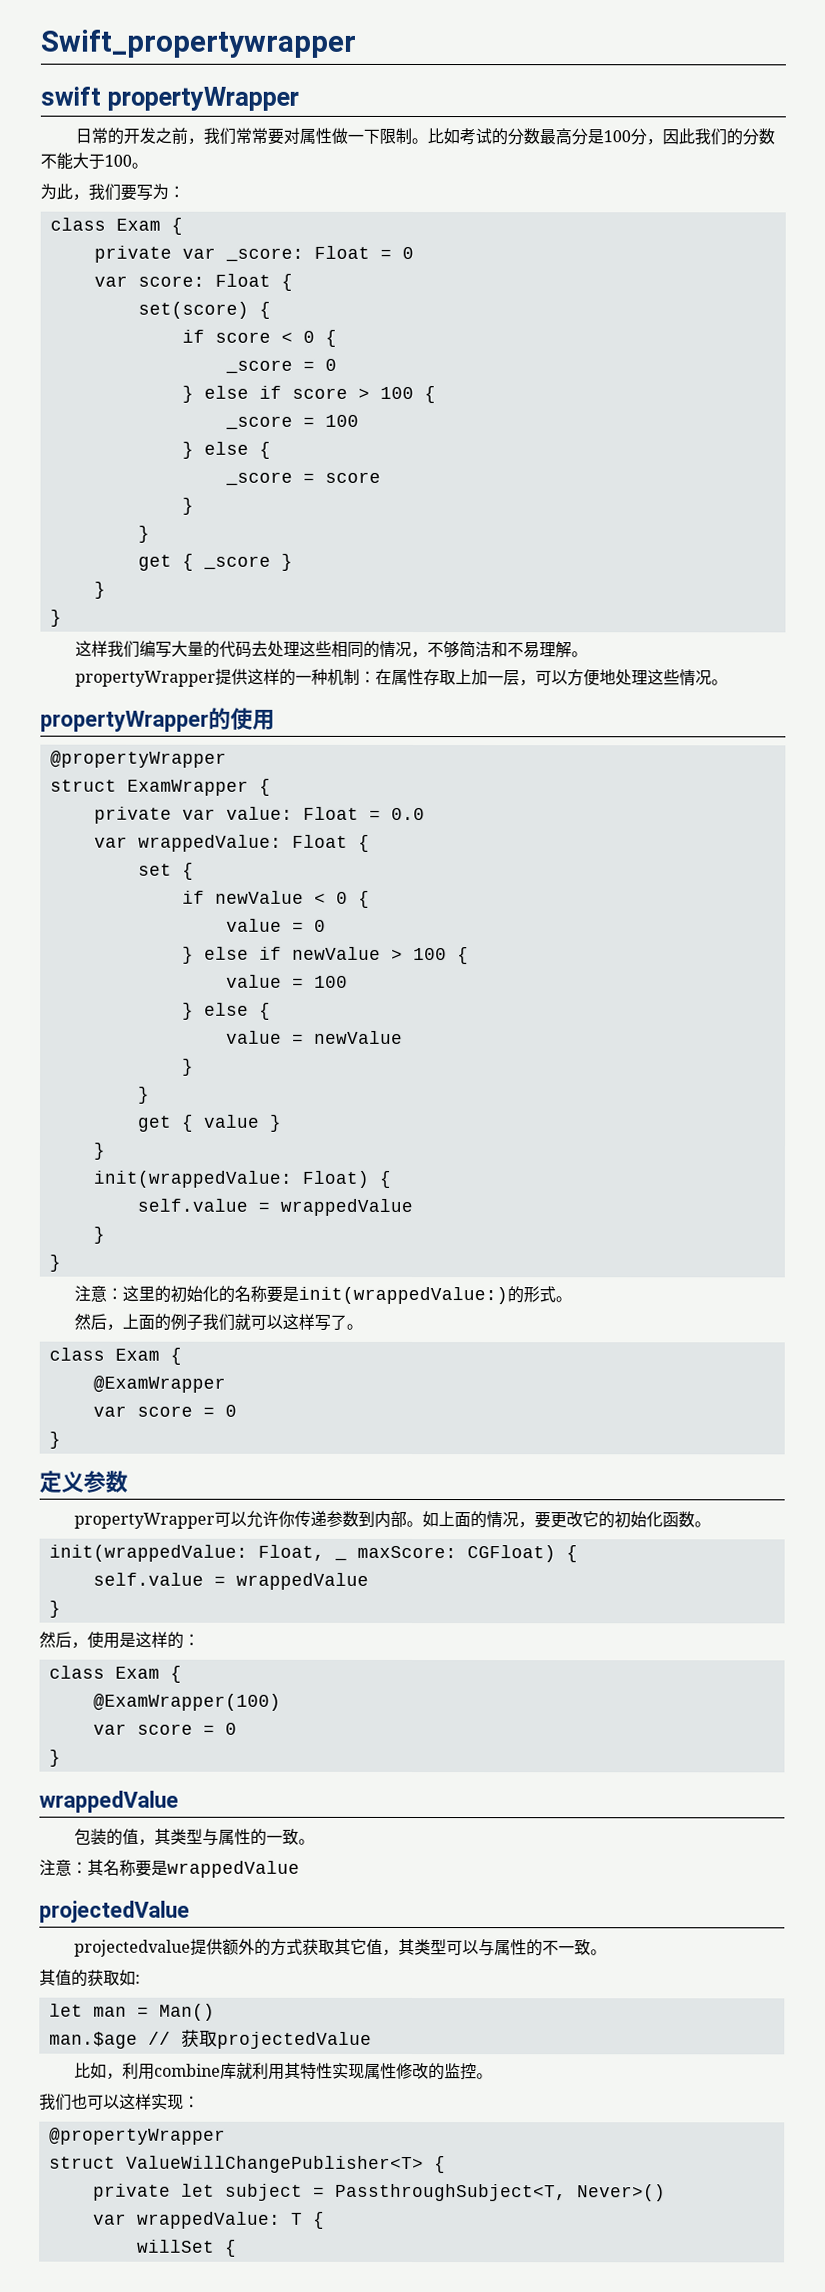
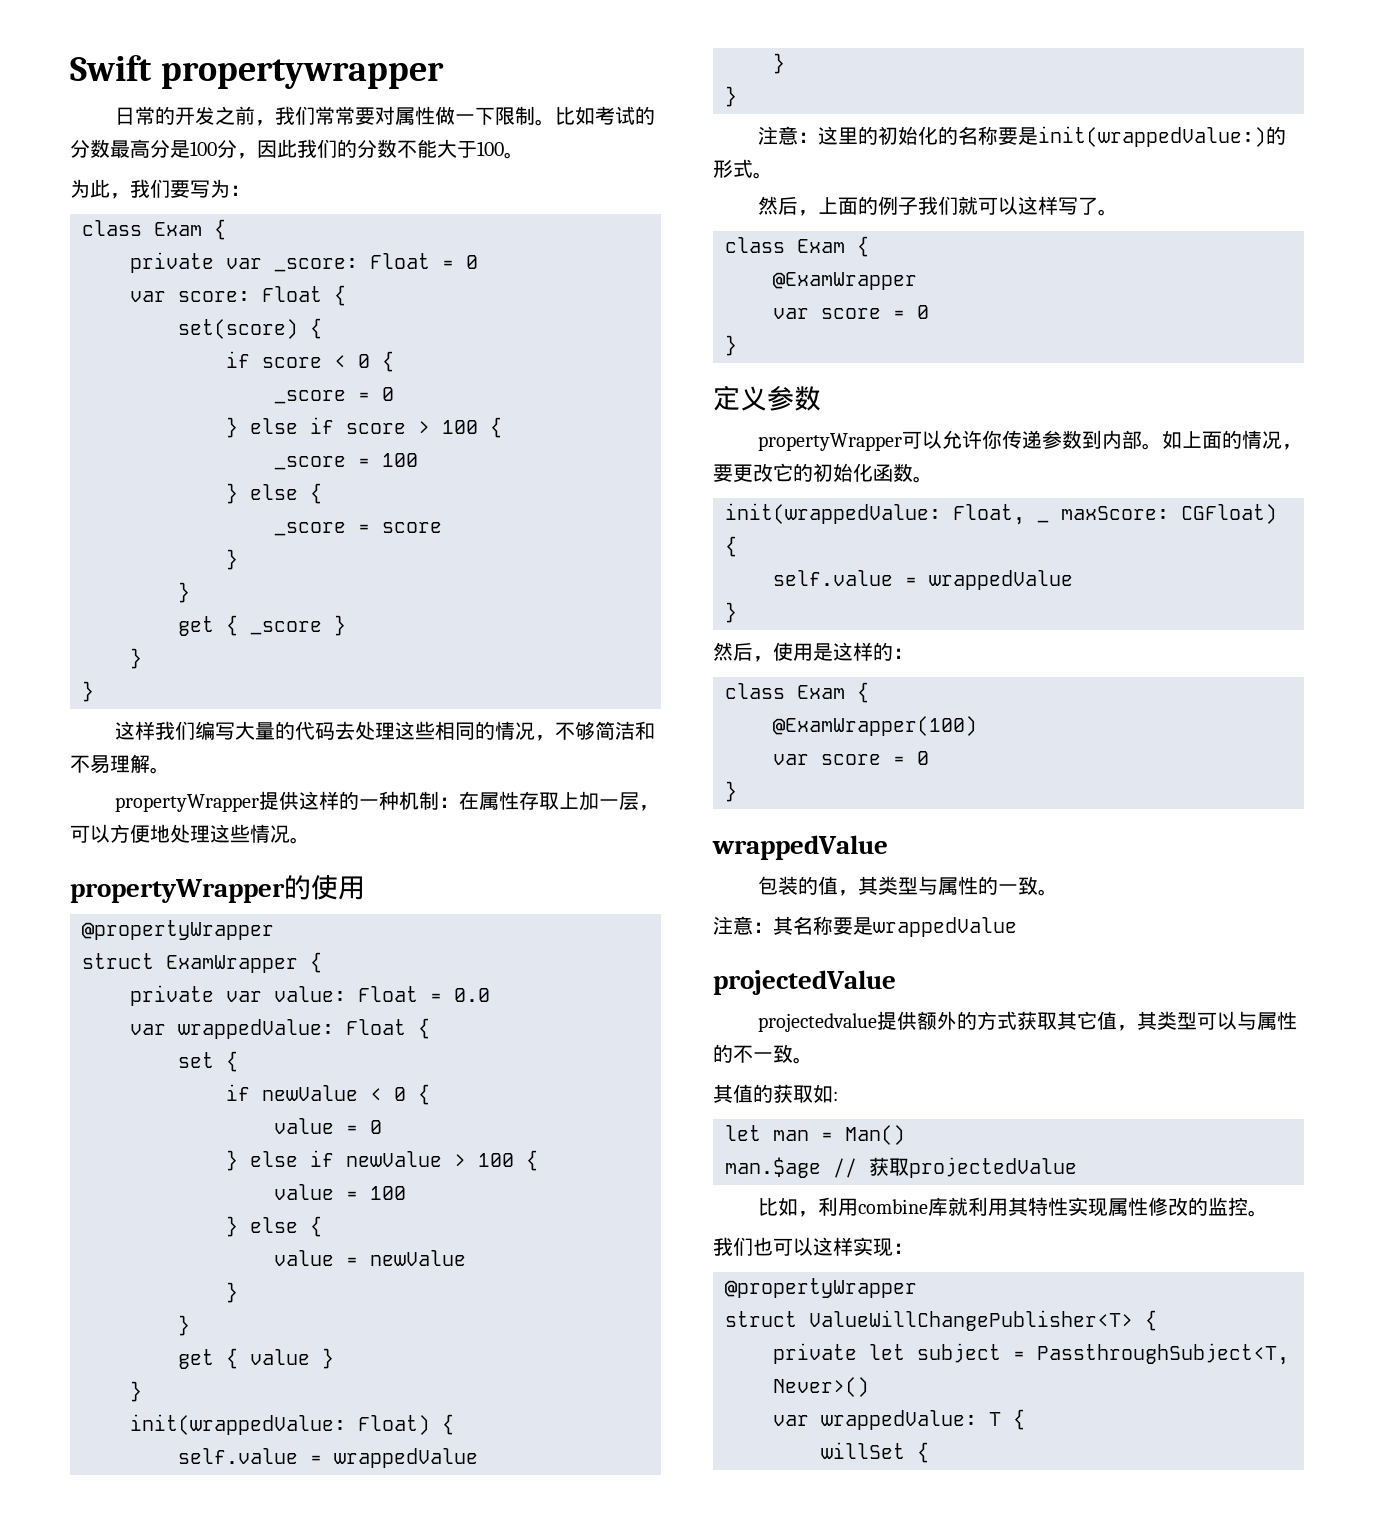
[40,29,356,58] [40,86,299,111] Swift_propertywrapper // swift propertyWrapper -> [70,55,444,89] Swift propertywrapper

